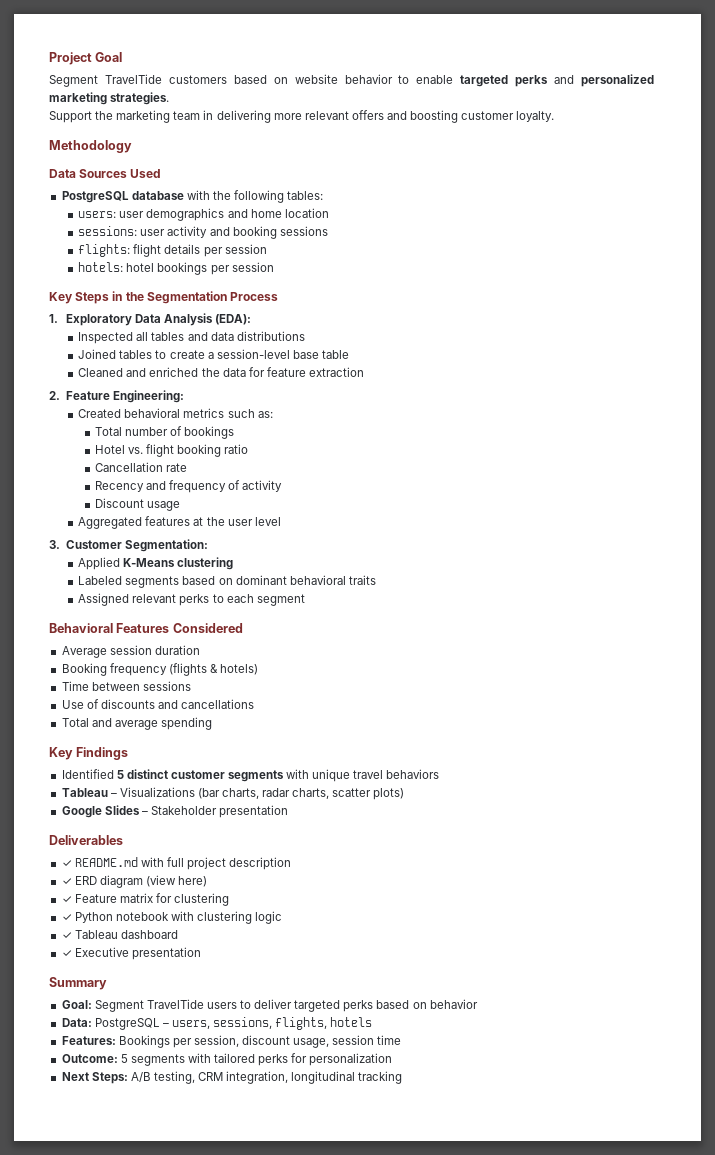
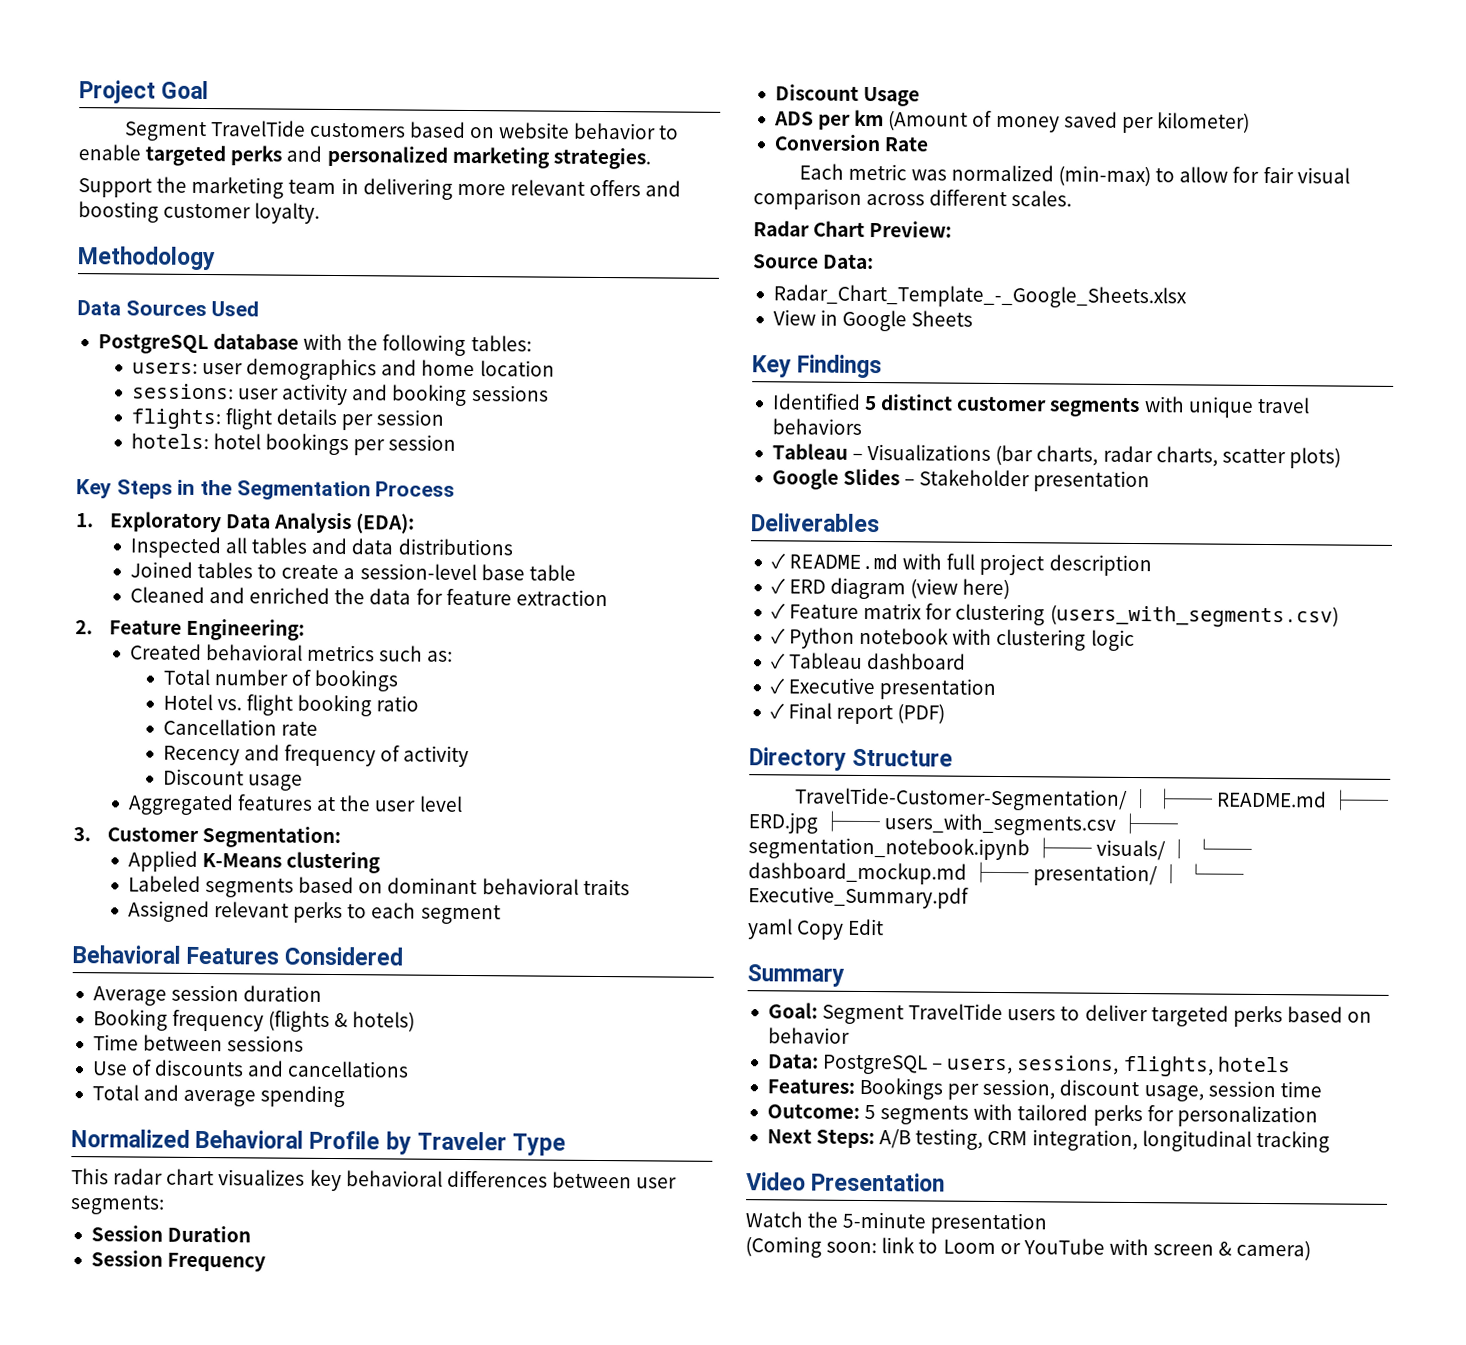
(212, 723) none -> [71,1129,567,1156] [71,1168,678,1192] [70,1195,165,1215] [90,1225,252,1243] [90,1250,267,1272] [774,84,921,107] [773,109,1250,134] [773,134,930,152] [798,163,1350,187] [753,188,1073,210] [753,220,953,238] [753,254,875,270] [772,284,1187,309] [772,309,974,332] // Normalized Behavioral Profile by Traveler Type // This radar chart visualizes key behavioral differences between user segments: // Session Duration // Session Frequency // Discount Usage // ADS per km (Amount of money saved per kilometer) // Conversion Rate // Each metric was normalized (min-max) to allow for fair visual comparison across different scales. // Radar Chart Preview: // Source Data: // Radar_Chart_Template_-_Google_Sheets.xlsx // View in Google Sheets
(230, 899) none -> [1049,604,1339,628] (users_with_segments.csv)
(201, 953) none -> [769,702,946,725] [749,747,954,771] [793,787,1390,811] [748,810,1179,836] [748,837,1252,861] [748,861,1244,887] [748,886,969,909] [747,918,885,940] // ✓ Final report (PDF) // Directory Structure // TravelTide-Customer-Segmentation/ │ ├── README.md ├── ERD.jpg ├── users_with_segments.csv ├── segmentation_notebook.ipynb ├── visuals/ │ └── dashboard_mockup.md ├── presentation/ │ └── Executive_Summary.pdf // yaml Copy Edit
(403, 1077) none -> [746,1172,946,1192] [745,1211,1048,1235] [745,1236,1312,1261] // Video Presentation // Watch the 5-minute presentation // (Coming soon: link to Loom or YouTube with screen & camera)

